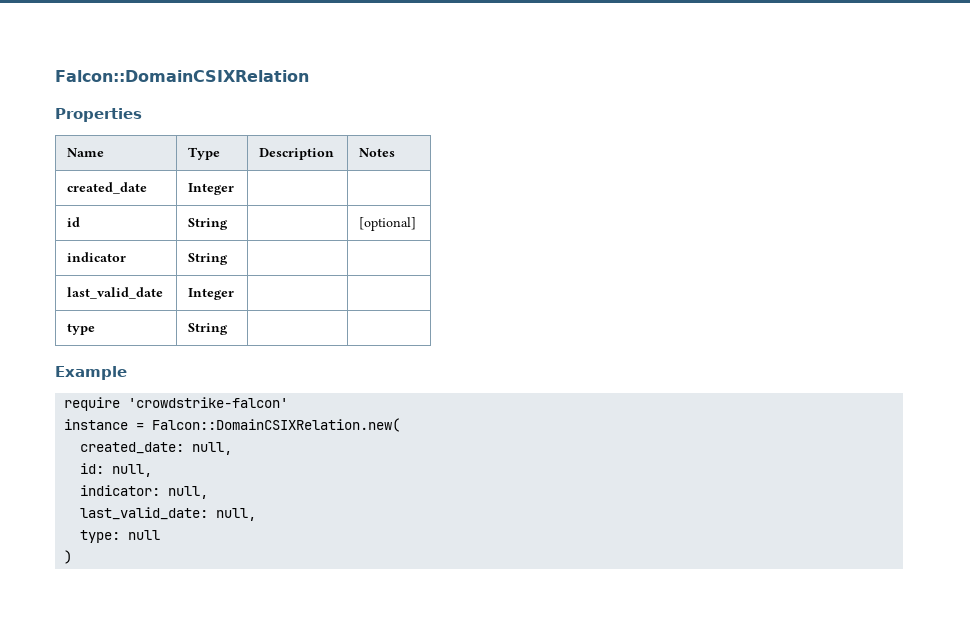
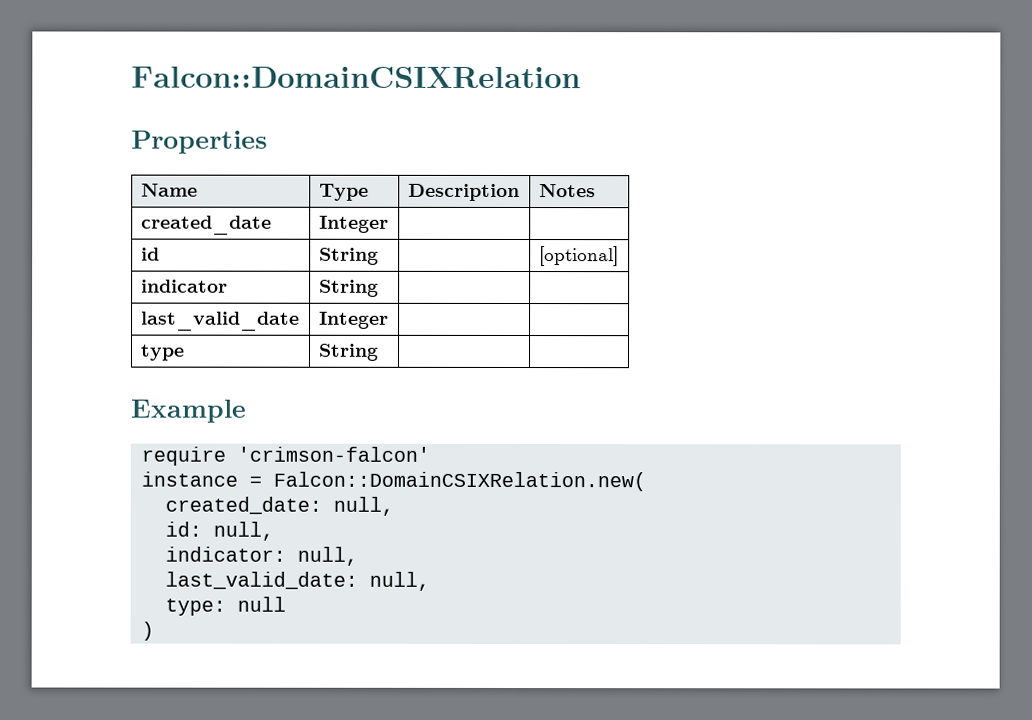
[128,397,289,408] 'crowdstrike-falcon' -> [237,446,431,462] 'crimson-falcon'

